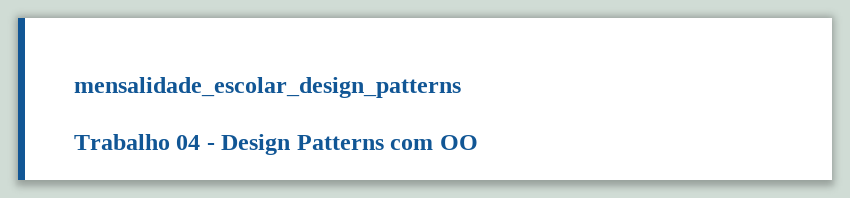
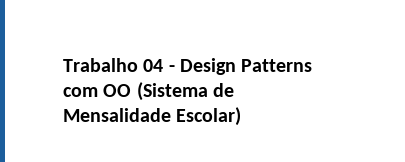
[74,77,461,98] mensalidade_escolar_design_patterns // -> (63, 65) none
(478, 142) none -> [136,82,234,101] [63,107,242,126] (Sistema de Mensalidade Escolar)

